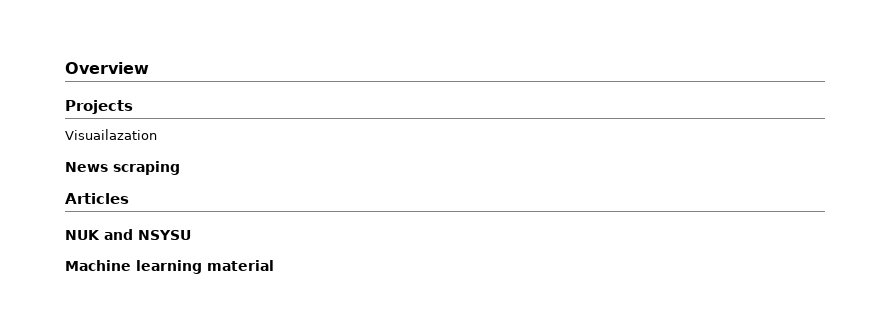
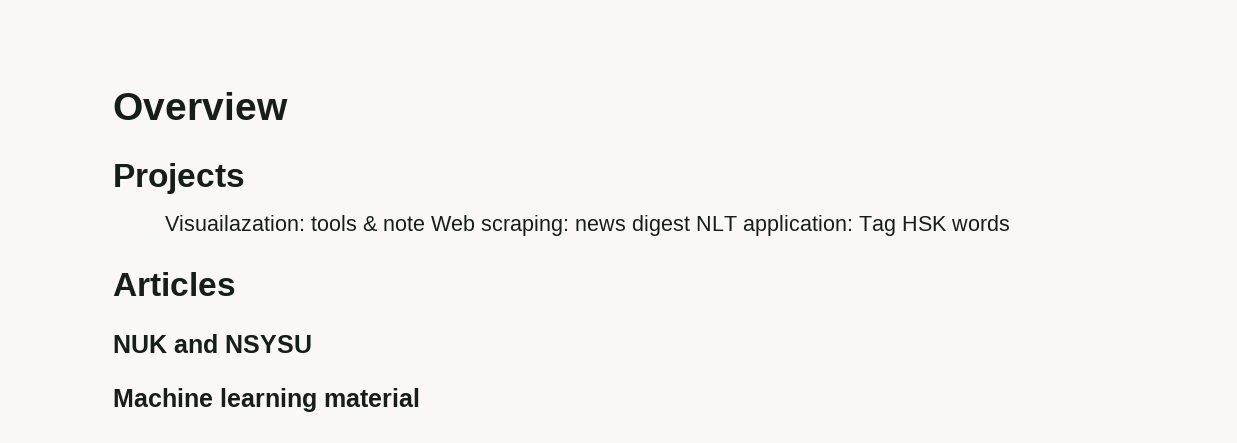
[65,129,157,140] [65,161,180,175] Visuailazation // News scraping -> [165,215,1011,236] Visuailazation: tools & note Web scraping: news digest NLT application: Tag HSK words

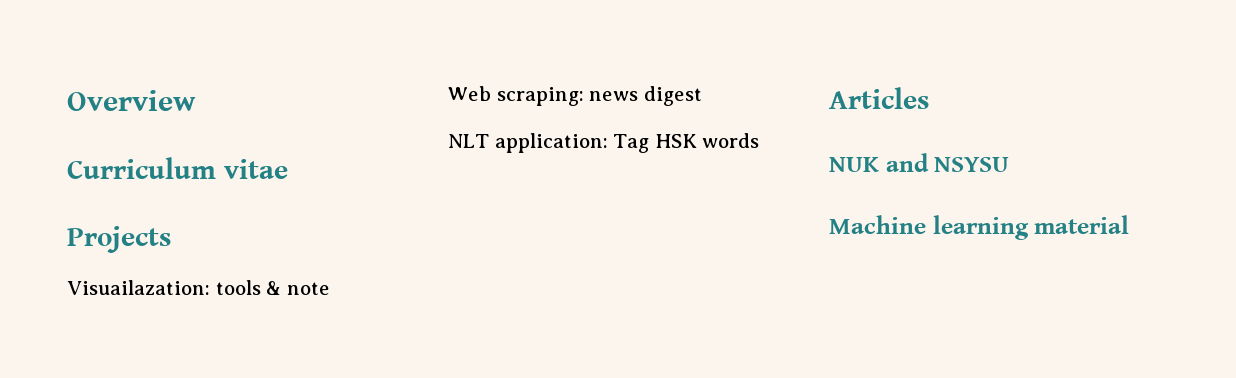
(288, 106) none -> [67,157,288,179] // Curriculum vitae
(426, 223) none -> (330, 288) //
(691, 225) none -> (702, 96) //

